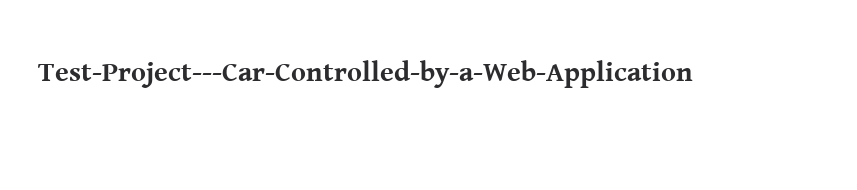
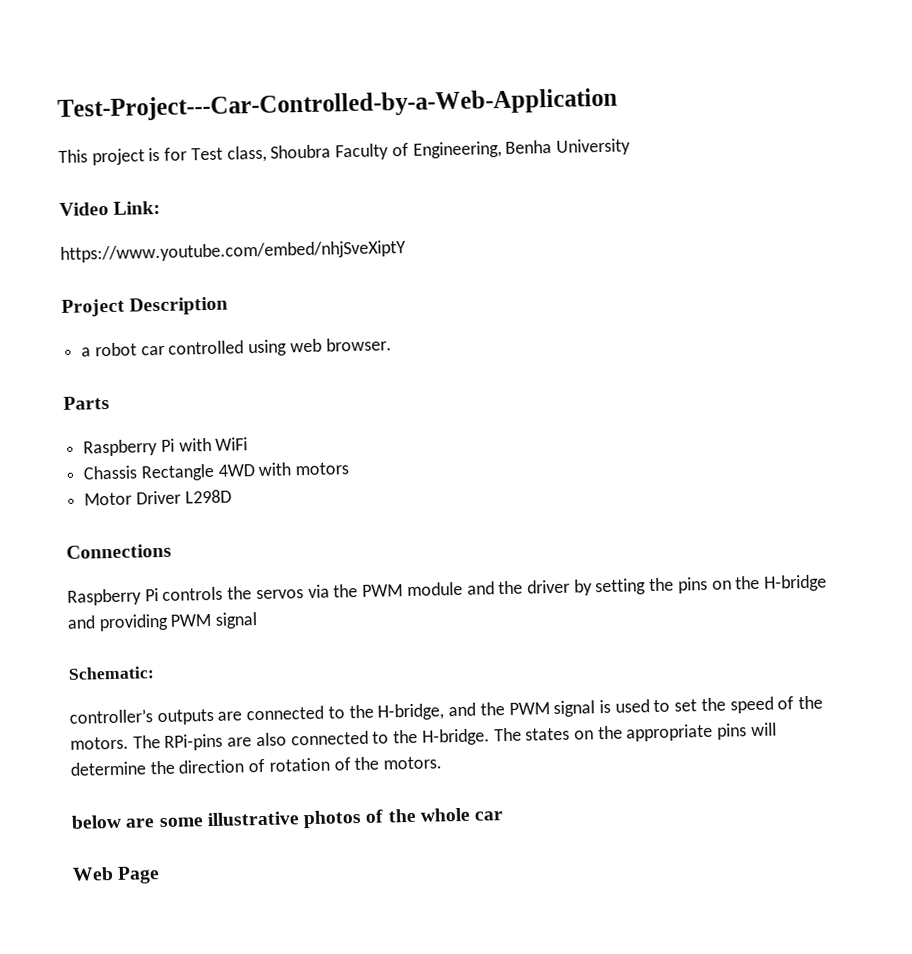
(693, 74) none -> [58,138,631,166] [59,200,162,216] [60,239,406,263] [61,296,229,317] [81,337,392,357] [63,396,110,410] [83,437,249,457] [83,462,350,482] [84,489,232,506] [66,543,172,559] [67,574,828,606] [67,612,259,632] [68,666,155,680] [69,695,824,726] [70,722,777,751] [70,756,443,776] [71,807,504,829] [72,866,161,884] // This project is for Test class, Shoubra Faculty of Engineering, Benha University // Video Link: // https://www.youtube.com/embed/nhjSveXiptY // Project Description // a robot car controlled using web browser. // Parts // Raspberry Pi with WiFi // Chassis Rectangle 4WD with motors // Motor Driver L298D // Connections // Raspberry Pi controls the servos via the PWM module and the driver by setting the pins on the H-bridge and providing PWM signal // Schematic: // controller’s outputs are connected to the H-bridge, and the PWM signal is used to set the speed of the motors. The RPi-pins are also connected to the H-bridge. The states on the appropriate pins will determine the direction of rotation of the motors. // below are some illustrative photos of the whole car // Web Page

